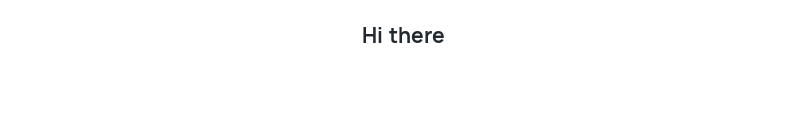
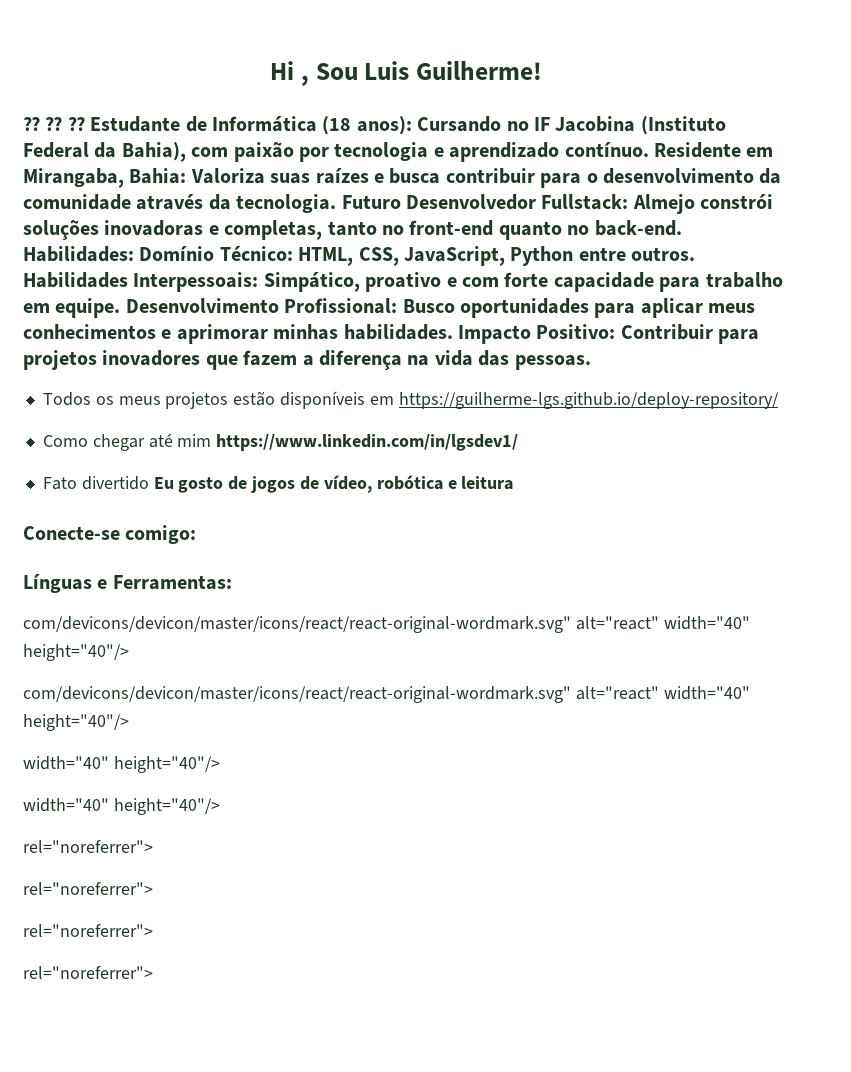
[388,27,445,43] there -> [300,61,543,86] [23,116,726,135] [23,142,774,162] [23,168,782,188] [23,194,774,214] [23,220,682,240] [23,246,696,266] [23,272,783,292] [23,298,756,318] [23,324,760,344] [23,350,591,370] [42,391,779,409] [42,433,519,451] [42,475,514,493] [23,525,197,544] [23,574,232,593] [23,616,750,633] [23,644,129,661] [23,686,750,703] [23,714,129,731] [23,756,220,773] [23,798,220,815] [23,840,153,853] [23,882,153,895] [23,924,153,937] [23,966,153,979] , Sou Luis Guilherme! // ⁇ ⁇ ⁇ Estudante de Informática (18 anos): Cursando no IF Jacobina (Instituto Federal da Bahia), com paixão por tecnologia e aprendizado contínuo. Residente em Mirangaba, Bahia: Valoriza suas raízes e busca contribuir para o desenvolvimento da comunidade através da tecnologia. Futuro Desenvolvedor Fullstack: Almejo constrói soluções inovadoras e completas, tanto no front-end quanto no back-end. Habilidades: Domínio Técnico: HTML, CSS, JavaScript, Python entre outros. Habilidades Interpessoais: Simpático, proativo e com forte capacidade para trabalho em equipe. Desenvolvimento Profissional: Busco oportunidades para aplicar meus conhecimentos e aprimorar minhas habilidades. Impacto Positivo: Contribuir para projetos inovadores que fazem a diferença na vida das pessoas. // Todos os meus projetos estão disponíveis em https://guilherme-lgs.github.io/deploy-repository/ // Como chegar até mim https://www.linkedin.com/in/lgsdev1/ // Fato divertido Eu gosto de jogos de vídeo, robótica e leitura // Conecte-se comigo: // Línguas e Ferramentas: // com/devicons/devicon/master/icons/react/react-original-wordmark.svg" alt="react" width="40" height="40"/> // com/devicons/devicon/master/icons/react/react-original-wordmark.svg" alt="react" width="40" height="40"/> // width="40" height="40"/> // width="40" height="40"/> // rel="noreferrer"> // rel="noreferrer"> // rel="noreferrer"> // rel="noreferrer">

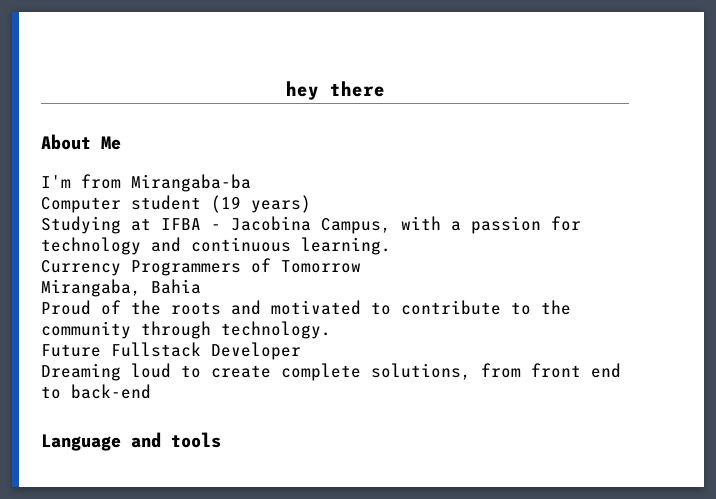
[269,61,543,86] [23,116,726,135] [23,142,774,162] [23,168,782,188] [23,194,774,214] [23,220,682,240] [23,246,696,266] [23,272,783,292] [23,298,756,318] [23,324,760,344] [23,350,591,370] [42,391,779,409] [42,433,519,451] [42,475,514,493] [23,525,197,544] [23,574,232,593] [23,616,750,633] [23,644,129,661] [23,686,750,703] [23,714,129,731] [23,756,220,773] [23,798,220,815] [23,840,153,853] [23,882,153,895] [23,924,153,937] [23,966,153,979] Hi , Sou Luis Guilherme! // ⁇ ⁇ ⁇ Estudante de Informática (18 anos): Cursando no IF Jacobina (Instituto Federal da Bahia), com paixão por tecnologia e aprendizado contínuo. Residente em Mirangaba, Bahia: Valoriza suas raízes e busca contribuir para o desenvolvimento da comunidade através da tecnologia. Futuro Desenvolvedor Fullstack: Almejo constrói soluções inovadoras e completas, tanto no front-end quanto no back-end. Habilidades: Domínio Técnico: HTML, CSS, JavaScript, Python entre outros. Habilidades Interpessoais: Simpático, proativo e com forte capacidade para trabalho em equipe. Desenvolvimento Profissional: Busco oportunidades para aplicar meus conhecimentos e aprimorar minhas habilidades. Impacto Positivo: Contribuir para projetos inovadores que fazem a diferença na vida das pessoas. // Todos os meus projetos estão disponíveis em https://guilherme-lgs.github.io/deploy-repository/ // Como chegar até mim https://www.linkedin.com/in/lgsdev1/ // Fato divertido Eu gosto de jogos de vídeo, robótica e leitura // Conecte-se comigo: // Línguas e Ferramentas: // com/devicons/devicon/master/icons/react/react-original-wordmark.svg" alt="react" width="40" height="40"/> // com/devicons/devicon/master/icons/react/react-original-wordmark.svg" alt="react" width="40" height="40"/> // width="40" height="40"/> // width="40" height="40"/> // rel="noreferrer"> // rel="noreferrer"> // rel="noreferrer"> // rel="noreferrer"> -> [285,81,385,100] [41,134,121,150] [41,174,251,192] [41,195,311,213] [41,216,581,234] [41,237,391,255] [41,258,361,276] [41,279,201,297] [41,300,571,315] [41,321,331,339] [41,342,301,360] [41,363,621,381] [41,384,151,399] [41,432,221,451] hey there // About Me // I'm from Mirangaba-ba // Computer student (19 years) // Studying at IFBA - Jacobina Campus, with a passion for technology and continuous learning. // Currency Programmers of Tomorrow // Mirangaba, Bahia // Proud of the roots and motivated to contribute to the community through technology. // Future Fullstack Developer // Dreaming loud to create complete solutions, from front end to back-end // Language and tools

